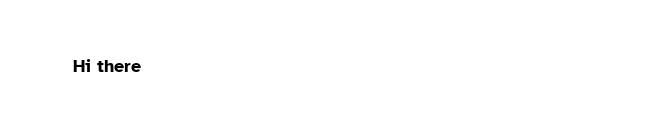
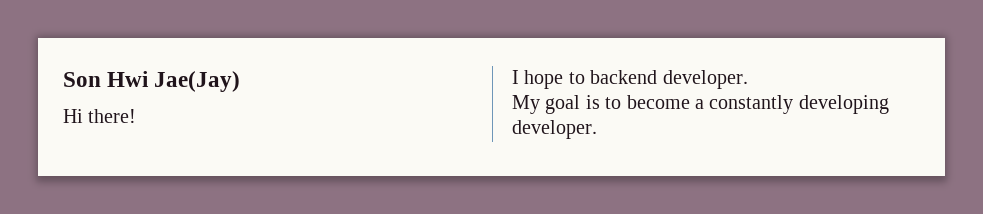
[73,59,141,72] Hi there -> [63,71,241,92] [63,109,137,123] [512,70,748,89] [512,95,889,114] [512,120,597,139] Son Hwi Jae(Jay) // Hi there! // I hope to backend developer. // My goal is to become a constantly developing developer.

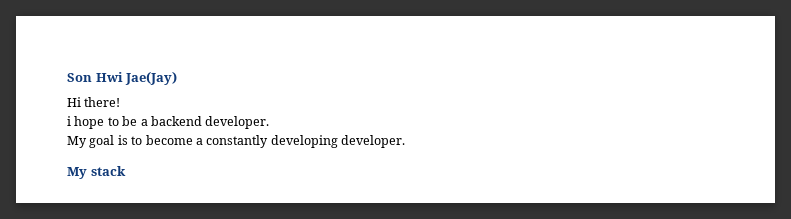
[512,70,519,84] I -> [67,116,71,126] i
(585, 78) none -> [122,116,148,126] be a
(597, 129) none -> [67,166,126,179] // My stack

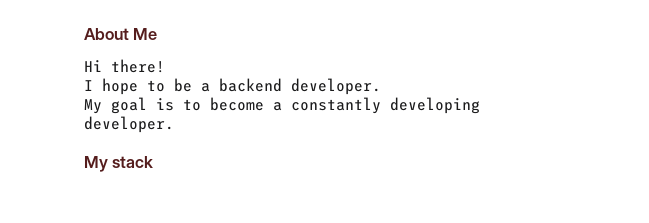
[67,71,178,85] Son Hwi Jae(Jay) -> [84,28,158,40] About Me
[67,116,71,126] i -> [84,80,93,91] I

